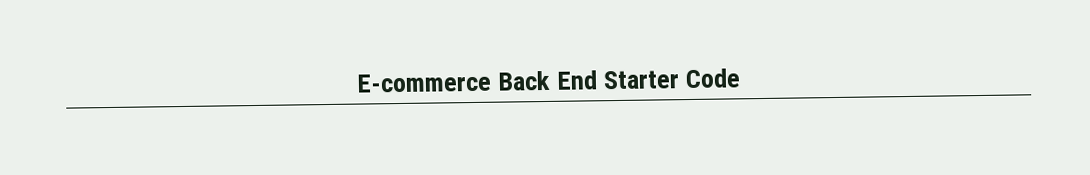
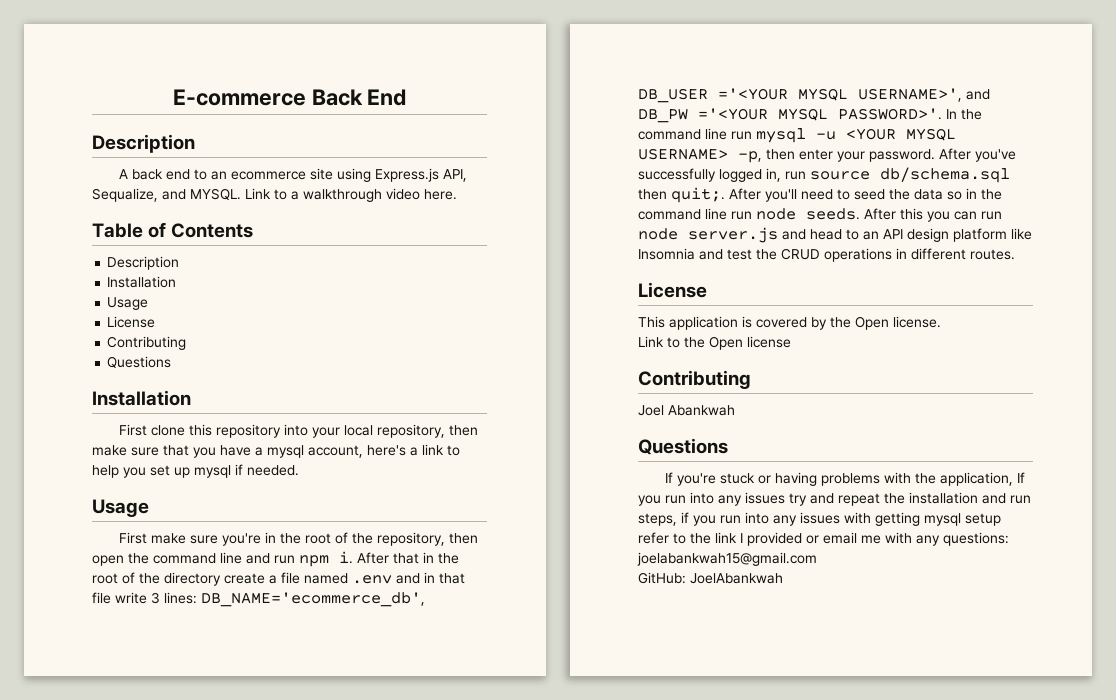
[602,68,741,90] Starter Code -> [92,134,195,153] [119,168,468,182] [92,188,457,202] [92,222,254,238] [107,256,180,270] [107,276,177,288] [107,297,149,310] [107,316,156,328] [107,336,187,350] [107,356,172,368] [92,390,191,406] [119,424,479,438] [92,444,460,458] [92,464,299,478] [92,499,149,517] [119,532,479,546] [92,551,459,567] [92,572,465,586] [92,592,425,607] [638,88,990,103] [638,108,982,123] [638,128,956,143] [638,148,1016,163] [638,167,1010,183] [638,187,1002,203] [638,208,1002,222] [638,227,1032,243] [638,248,1015,262] [638,282,707,298] [638,316,941,330] [638,336,791,350] [638,370,751,389] [638,405,735,416] [638,438,728,455] [665,472,1026,486] [638,492,1031,506] [638,512,1001,526] [638,532,1009,546] [637,552,817,566] [638,572,783,584] // Description // A back end to an ecommerce site using Express.js API, Sequalize, and MYSQL. Link to a walkthrough video here. // Table of Contents // Description // Installation // Usage // License // Contributing // Questions // Installation // First clone this repository into your local repository, then make sure that you have a mysql account, here's a link to help you set up mysql if needed. // Usage // First make sure you're in the root of the repository, then open the command line and run npm i. After that in the root of the directory create a file named .env and in that file write 3 lines: DB_NAME='ecommerce_db', DB_USER ='<YOUR MYSQL USERNAME>', and DB_PW ='<YOUR MYSQL PASSWORD>'. In the command line run mysql -u <YOUR MYSQL USERNAME> -p, then enter your password. After you've successfully logged in, run source db/schema.sql then quit;. After you'll need to seed the data so in the command line run node seeds. After this you can run node server.js and head to an API design platform like Insomnia and test the CRUD operations in different routes. // License // This application is covered by the Open license. // Link to the Open license // Contributing // Joel Abankwah // Questions // If you're stuck or having problems with the application, If you run into any issues try and repeat the installation and run steps, if you run into any issues with getting mysql setup refer to the link I provided or email me with any questions: joelabankwah15@gmail.com // GitHub: JoelAbankwah

